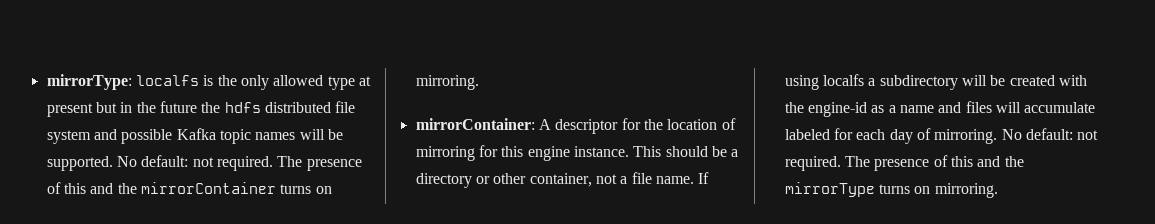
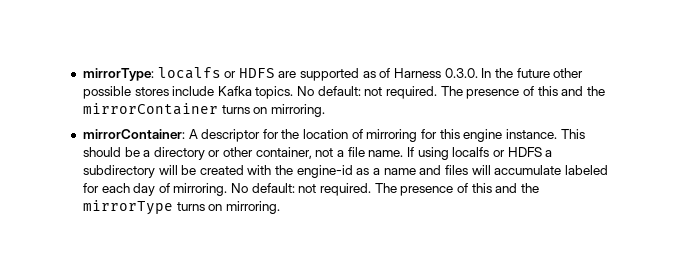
[203,75,371,90] [46,101,356,117] [46,128,343,144] [46,156,113,171] is the only allowed type at present but in the future the hdfs distributed file system and possible Kafka topic names will be supported. -> [224,68,584,81] [82,86,294,99] or HDFS are supported as of Harness 0.3.0. In the future other possible stores include Kafka topics.
(864, 80) none -> [492,147,542,157] or HDFS

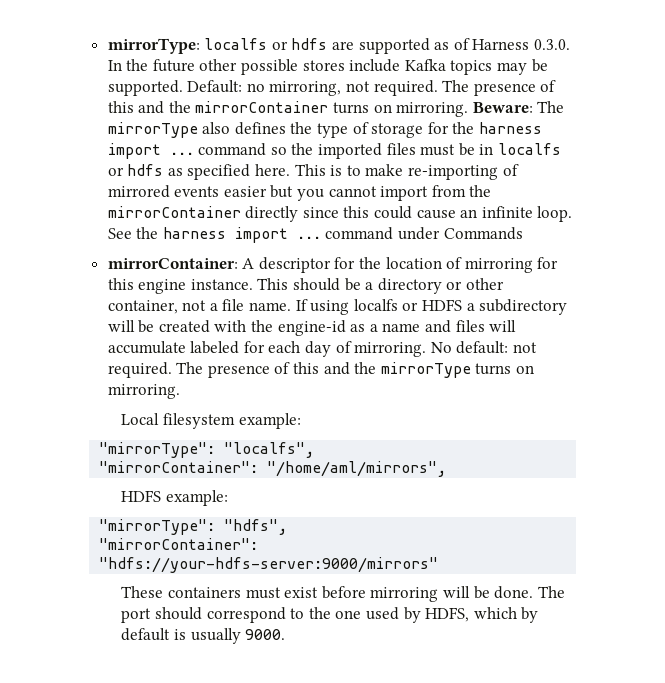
[238,68,275,78] HDFS -> [291,38,328,50] hdfs
[255,86,361,99] topics. No default: -> [450,59,548,75] [107,80,342,96] topics may be supported. Default: no mirroring,
(325, 110) none -> [472,101,565,113] [107,122,543,138] [107,143,562,159] [107,164,519,180] [107,185,492,201] [107,206,573,222] [107,227,523,243] Beware: The mirrorType also defines the type of storage for the harness import ... command so the imported files must be in localfs or hdfs as specified here. This is to make re-importing of mirrored events easier but you cannot import from the mirrorContainer directly since this could cause an infinite loop. See the harness import ... command under Commands
(280, 207) none -> [121,413,301,429] [99,442,315,458] [99,461,447,477] [121,490,228,506] [99,519,288,535] [99,538,259,550] [99,557,439,573] [121,586,565,602] [121,607,539,623] [121,628,286,644] // Local filesystem example: // "mirrorType": "localfs", // "mirrorContainer": "/home/aml/mirrors", // HDFS example: // "mirrorType": "hdfs", // "mirrorContainer": "hdfs://your-hdfs-server:9000/mirrors" // These containers must exist before mirroring will be done. The port should correspond to the one used by HDFS, which by default is usually 9000.

